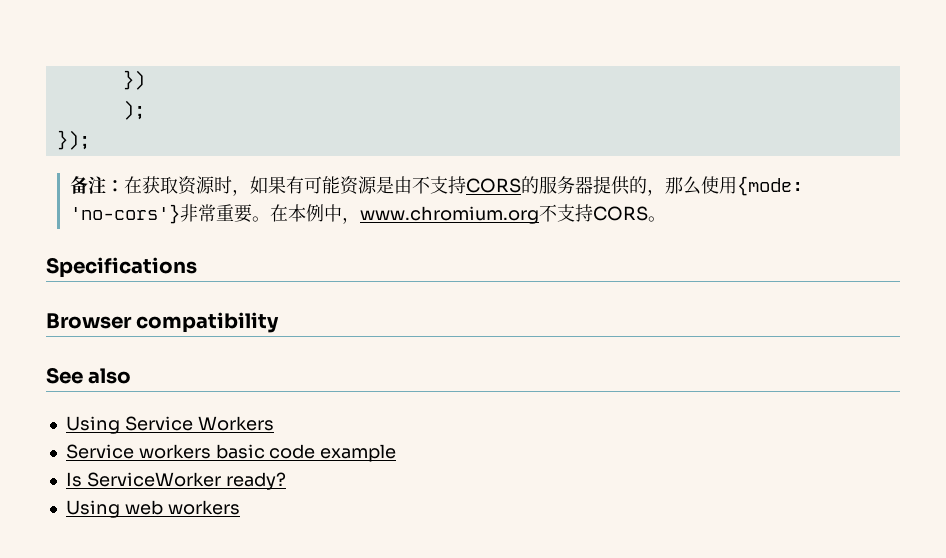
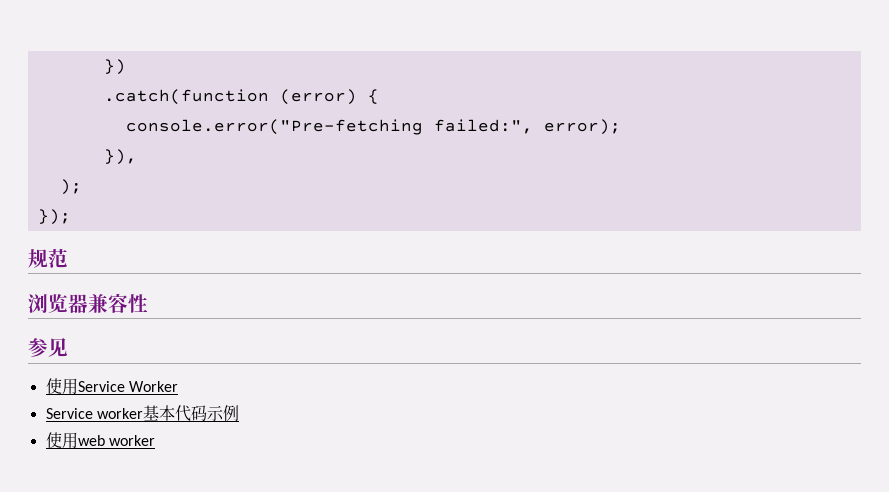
[122,100,145,120] [56,130,90,150] [69,176,803,196] [69,204,666,224] [46,257,197,278] [46,312,280,333] [46,367,132,384] [65,416,274,434] [65,444,397,462] [65,472,286,490] [65,500,240,518] ); // }); // 备注：在获取资源时，如果有可能资源是由不支持CORS的服务器提供的，那么使用{mode: 'no-cors'}非常重要。在本例中，www.chromium.org不支持CORS。 // Specifications // Browser compatibility // See also // Using Service Workers // Service workers basic code example // Is ServiceWorker ready? // Using web workers -> [103,89,379,105] [125,119,621,135] [103,149,137,165] [59,179,82,195] [37,209,71,225] [28,248,68,268] [28,293,148,313] [28,338,68,357] [45,378,178,395] [45,405,239,422] [45,432,155,449] .catch(function (error) { // console.error("Pre-fetching failed:", error); // }), // ); // }); // 规范 // 浏览器兼容性 // 参见 // 使用Service Worker // Service worker基本代码示例 // 使用web worker

